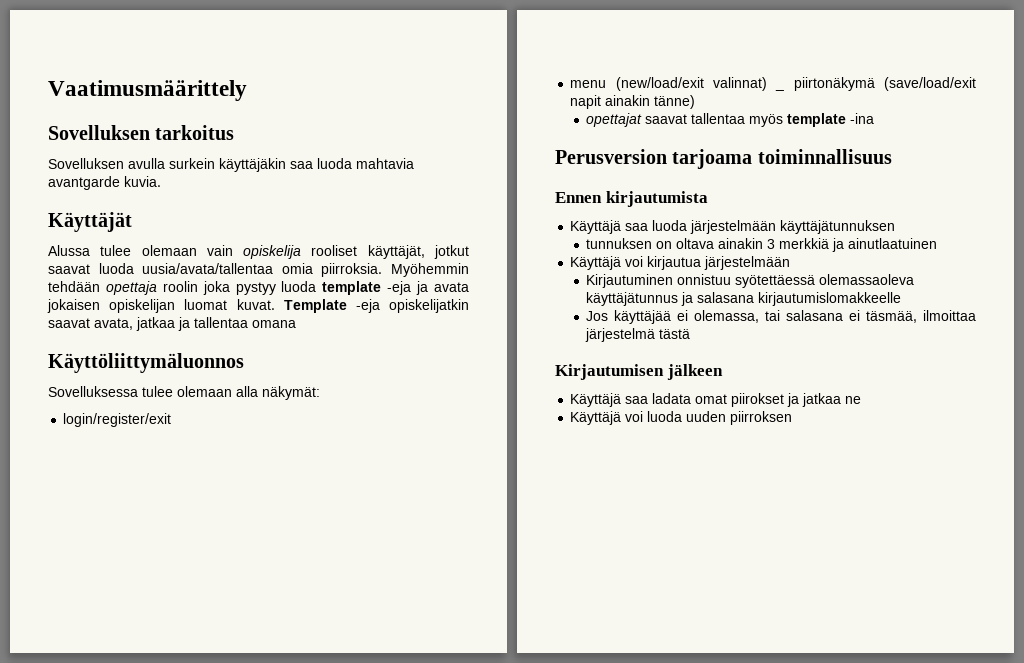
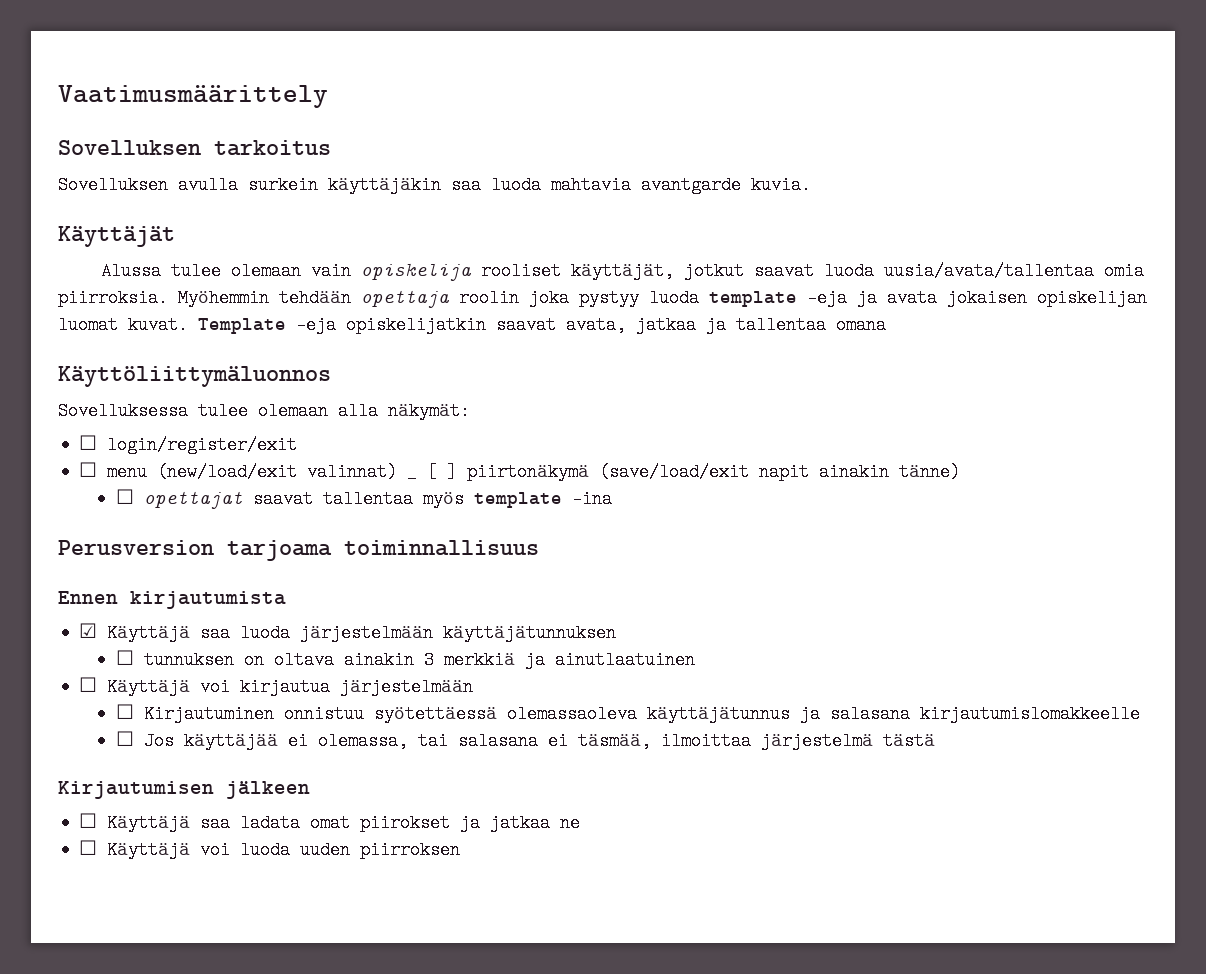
(320, 393) none -> [79,435,98,450] ☐
(172, 420) none -> [79,462,98,477] ☐
(785, 89) none -> [427,463,458,481] [ ]
(696, 102) none -> [115,489,134,504] ☐
(708, 199) none -> [79,623,98,638] ☑
(896, 227) none -> [115,650,134,665] ☐
(938, 243) none -> [79,677,98,692] ☐
(791, 263) none -> [115,704,134,719] ☐
(902, 299) none -> [115,731,134,746] ☐
(723, 372) none -> [79,813,98,828] ☐
(862, 400) none -> [79,840,98,855] ☐

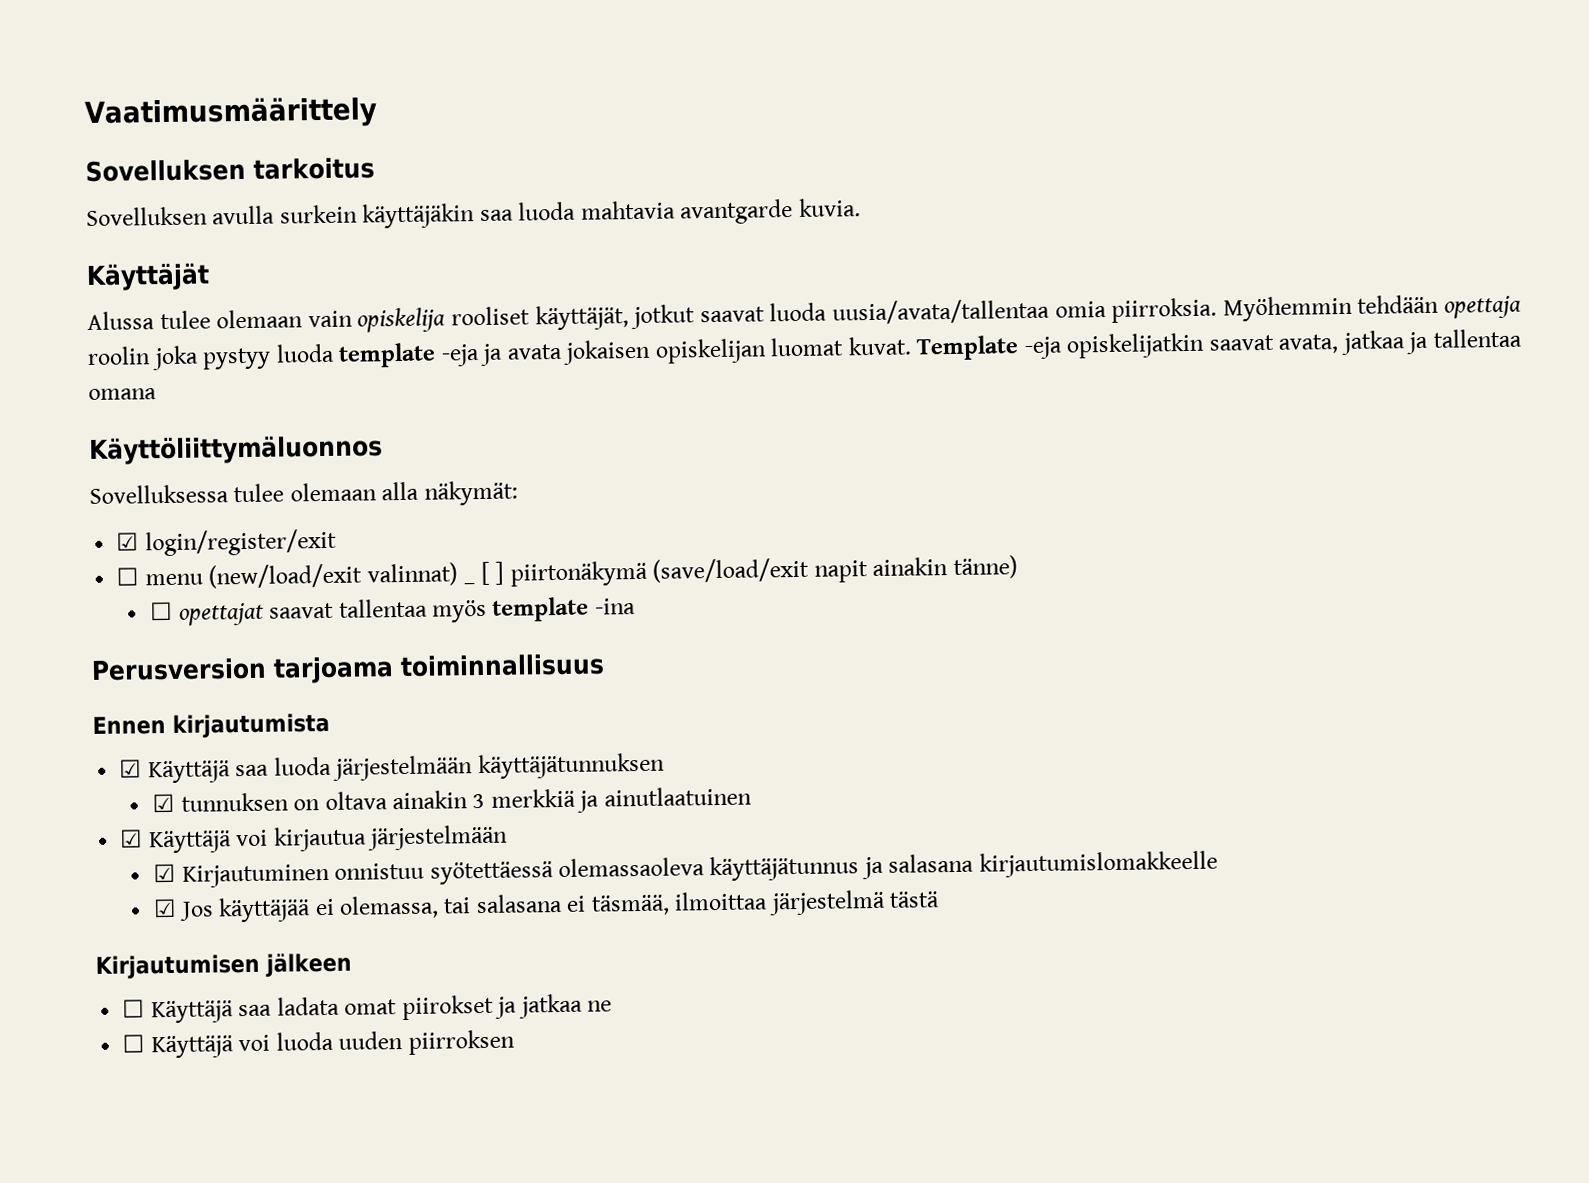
[79,435,98,450] ☐ -> [116,532,140,551] ☑
[115,650,134,665] ☐ -> [152,793,176,813] ☑
[79,677,98,692] ☐ -> [119,829,144,848] ☑
[115,704,134,719] ☐ -> [153,863,177,883] ☑
[115,731,134,746] ☐ -> [153,898,178,918] ☑

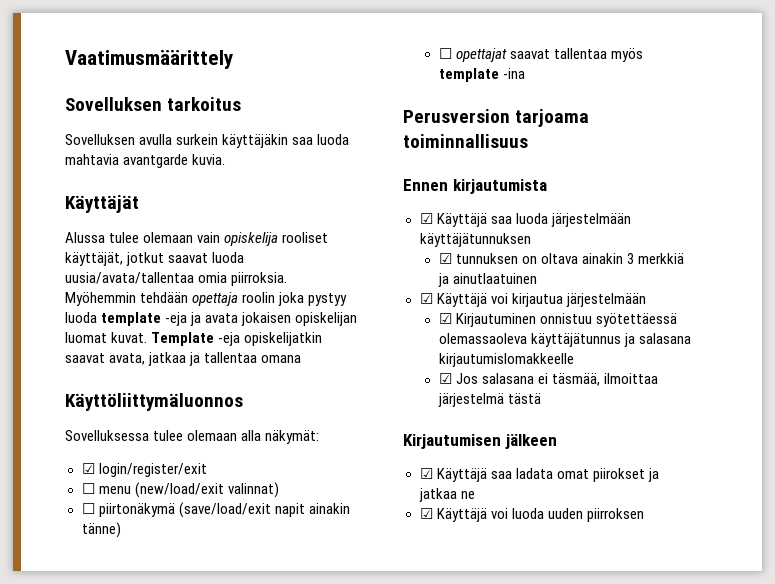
[463,561,505,585] _ [ ] -> [81,503,95,514] // ☐
[218,895,472,923] käyttäjää ei olemassa, tai -> (479, 378) none
[122,999,146,1018] ☐ -> [419,468,433,479] ☑
[122,1034,146,1053] ☐ -> [419,508,433,519] ☑

